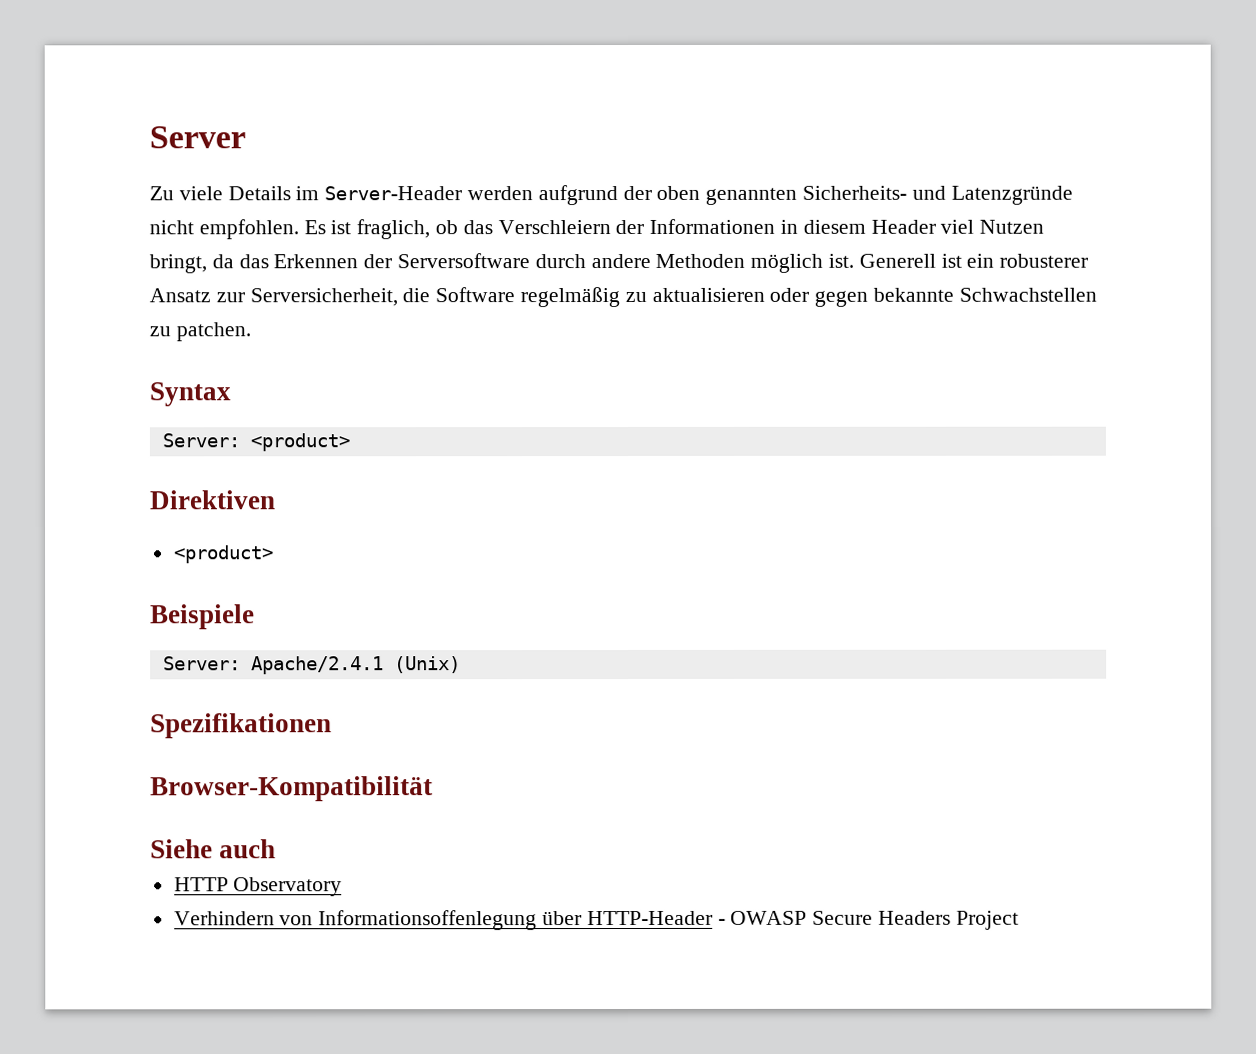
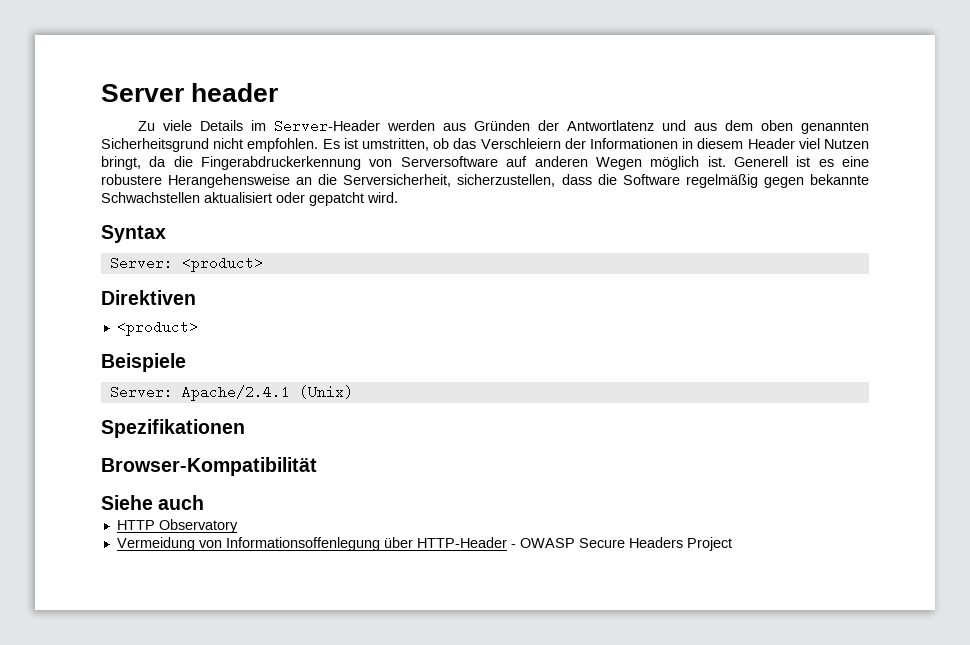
(246, 137) none -> [191,83,279,102] header
[537,185,1073,206] aufgrund der oben genannten Sicherheits- und Latenzgründe -> [442,120,869,134] [101,138,209,152] aus Gründen der Antwortlatenz und aus dem oben genannten Sicherheitsgrund
[356,219,431,240] fraglich, -> [361,138,429,151] umstritten,
[238,253,1089,273] [149,287,1097,308] [149,322,251,342] das Erkennen der Serversoftware durch andere Methoden möglich ist. Generell ist ein robusterer Ansatz zur Serversicherheit, die Software regelmäßig zu aktualisieren oder gegen bekannte Schwachstellen zu patchen. -> [173,156,869,170] [101,174,869,188] [101,192,398,206] die Fingerabdruckerkennung von Serversoftware auf anderen Wegen möglich ist. Generell ist es eine robustere Herangehensweise an die Serversicherheit, sicherzustellen, dass die Software regelmäßig gegen bekannte Schwachstellen aktualisiert oder gepatcht wird.
[173,911,275,926] Verhindern -> [116,537,195,551] Vermeidung

